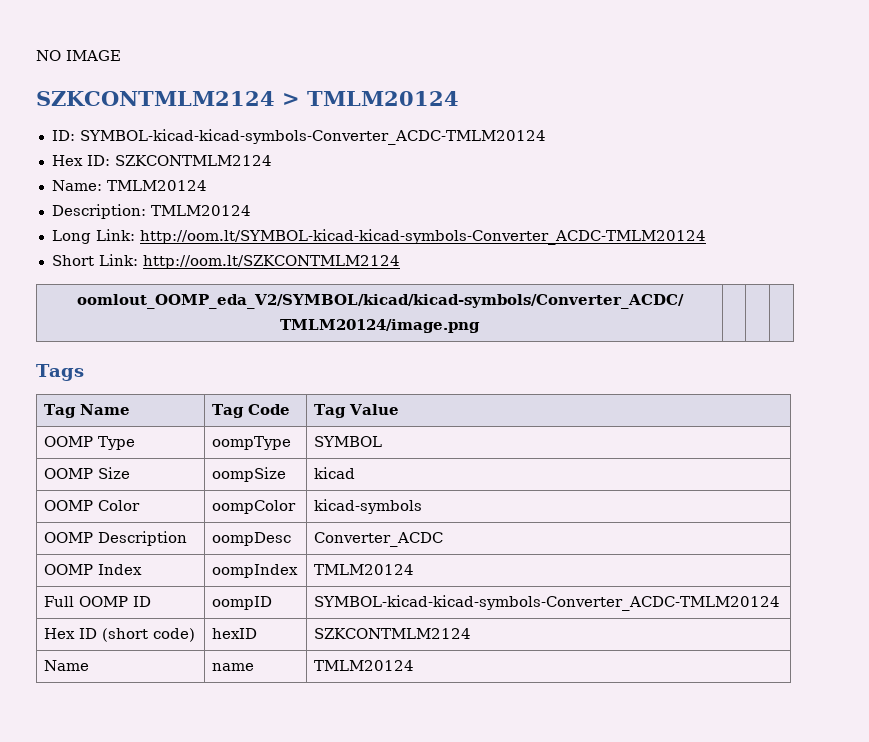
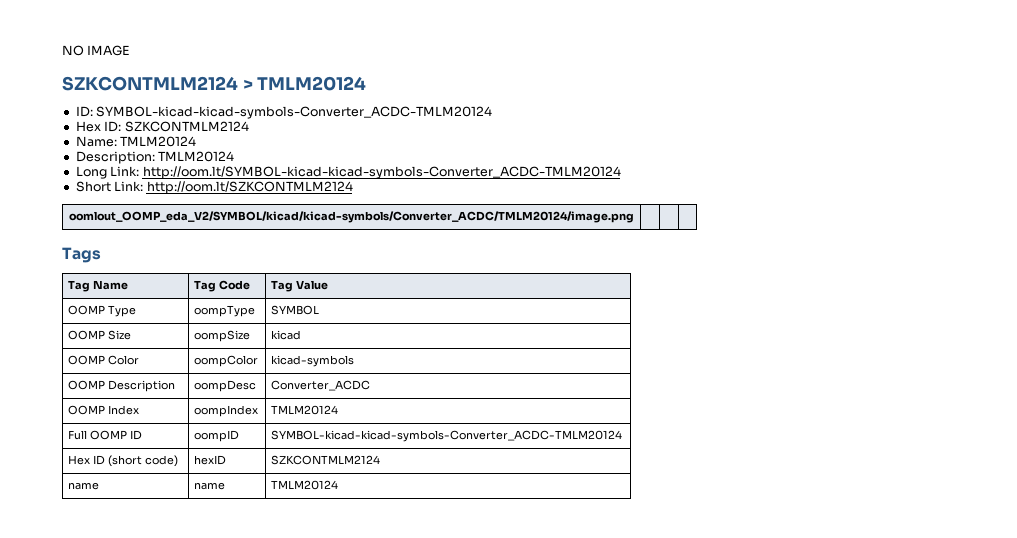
[44,660,90,671] Name -> [68,482,100,490] name

